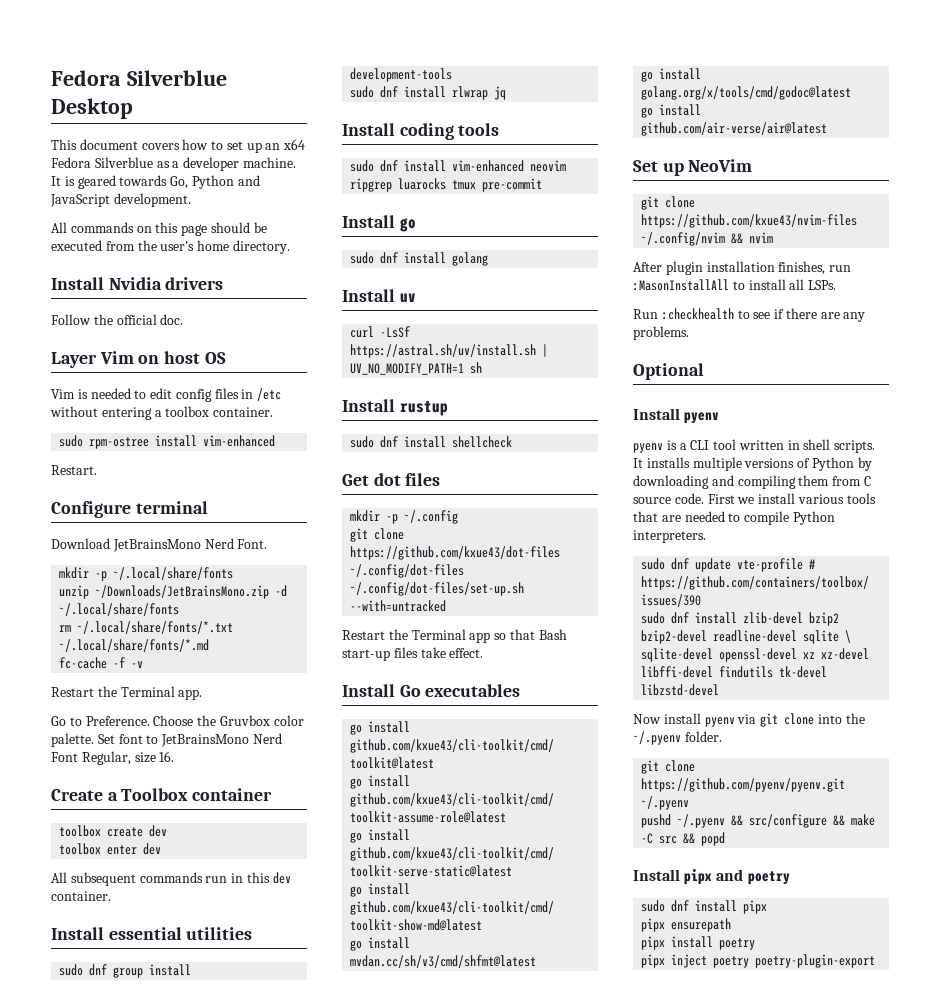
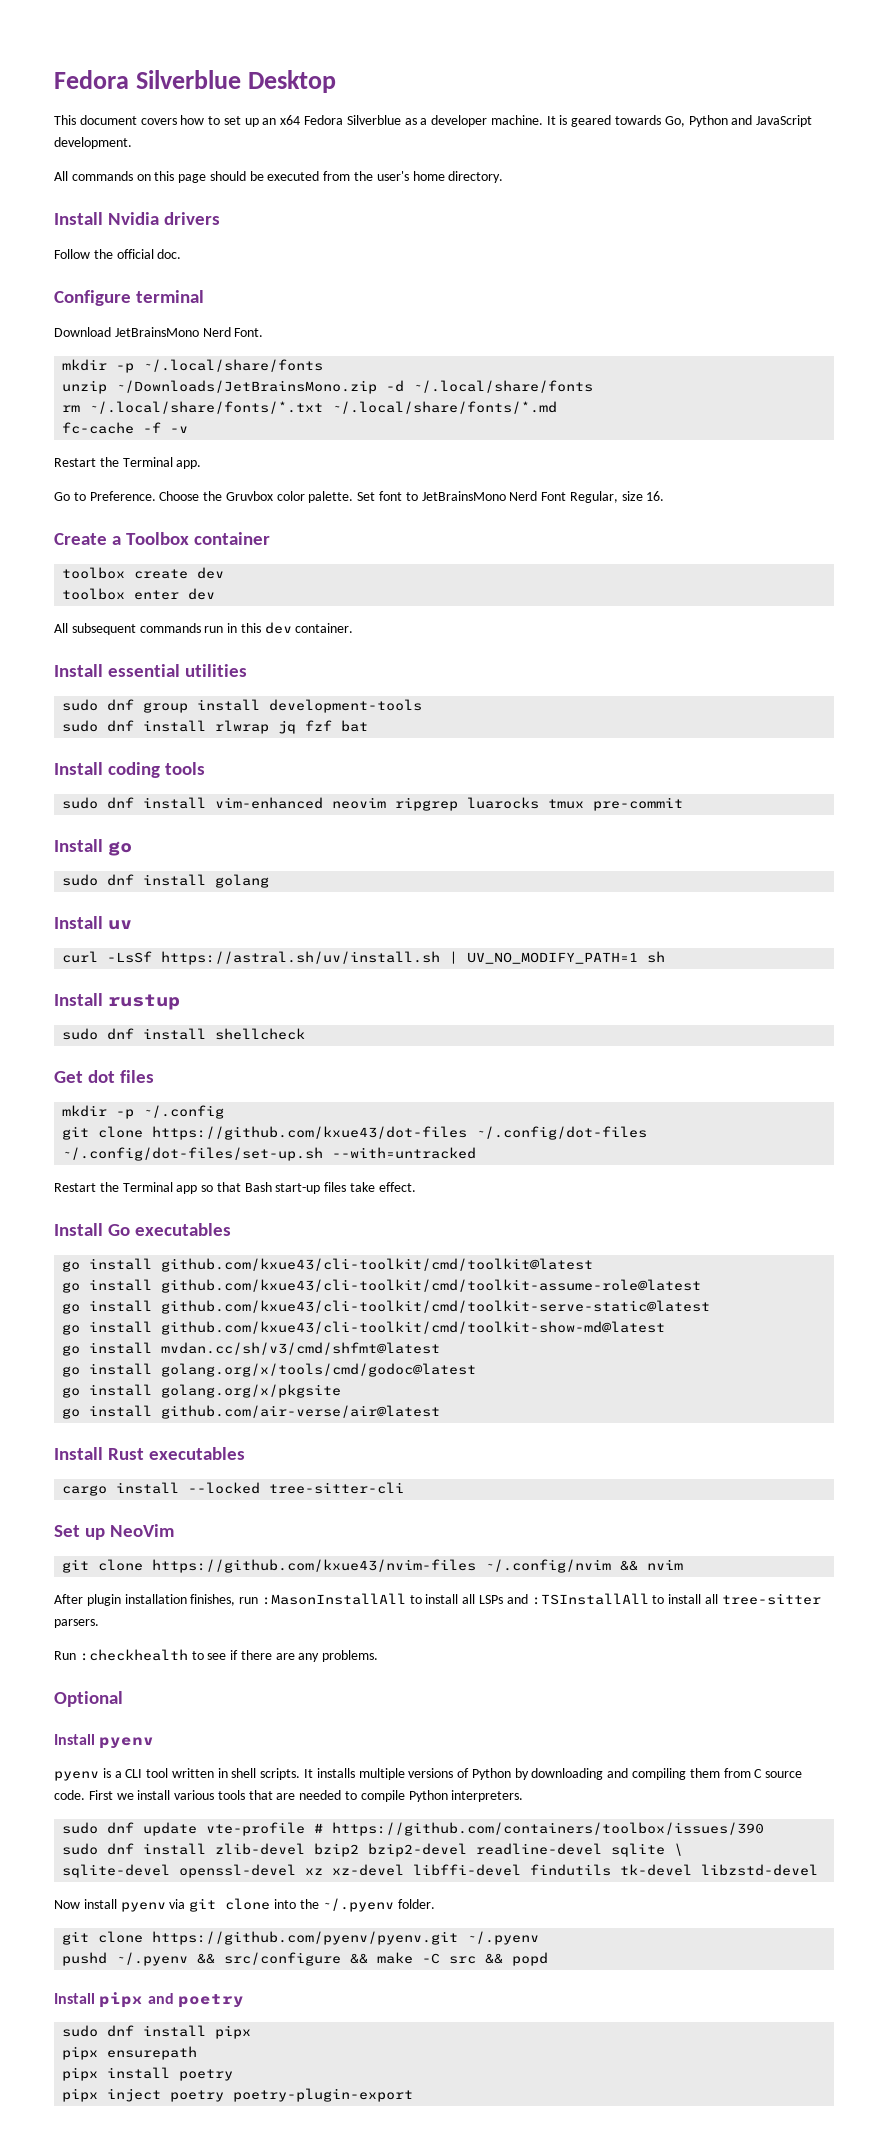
[51,351,226,368] [51,388,282,402] [50,406,274,420] [59,435,276,449] [51,465,97,475] // Layer Vim on host OS // Vim is needed to edit config files in /etc without entering a toolbox container. // sudo rpm-ostree install vim-enhanced // Restart. -> (182, 254) none
(507, 93) none -> [305,720,369,732] fzf bat
(852, 93) none -> [62,1384,342,1398] // go install golang.org/x/pkgsite
(828, 129) none -> [54,1447,246,1460] [62,1482,405,1496] // Install Rust executables // cargo install --locked tree-sitter-cli
[808,280,837,290] LSPs. -> [479,1593,821,1605] [54,1619,99,1628] LSPs and :TSInstallAll to install all tree-sitter parsers.

